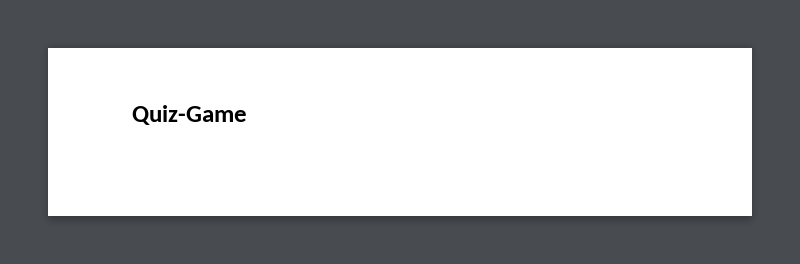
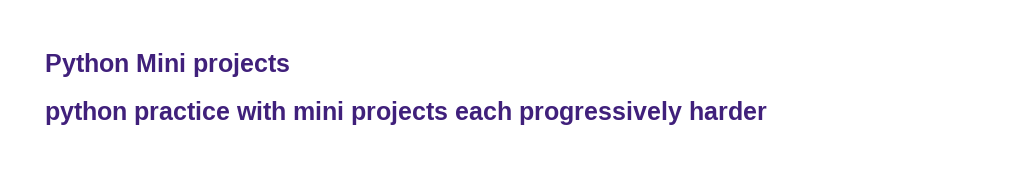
[132,105,247,125] Quiz-Game -> [45,53,290,77] [45,101,767,125] Python Mini projects // python practice with mini projects each progressively harder

